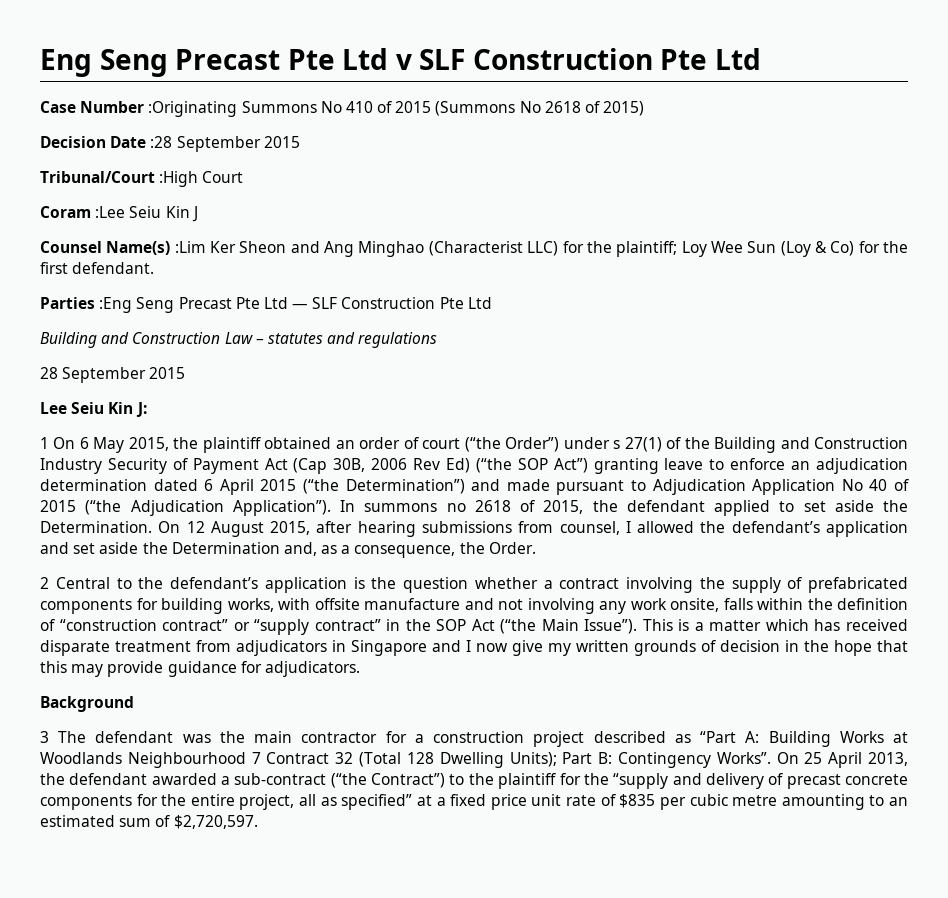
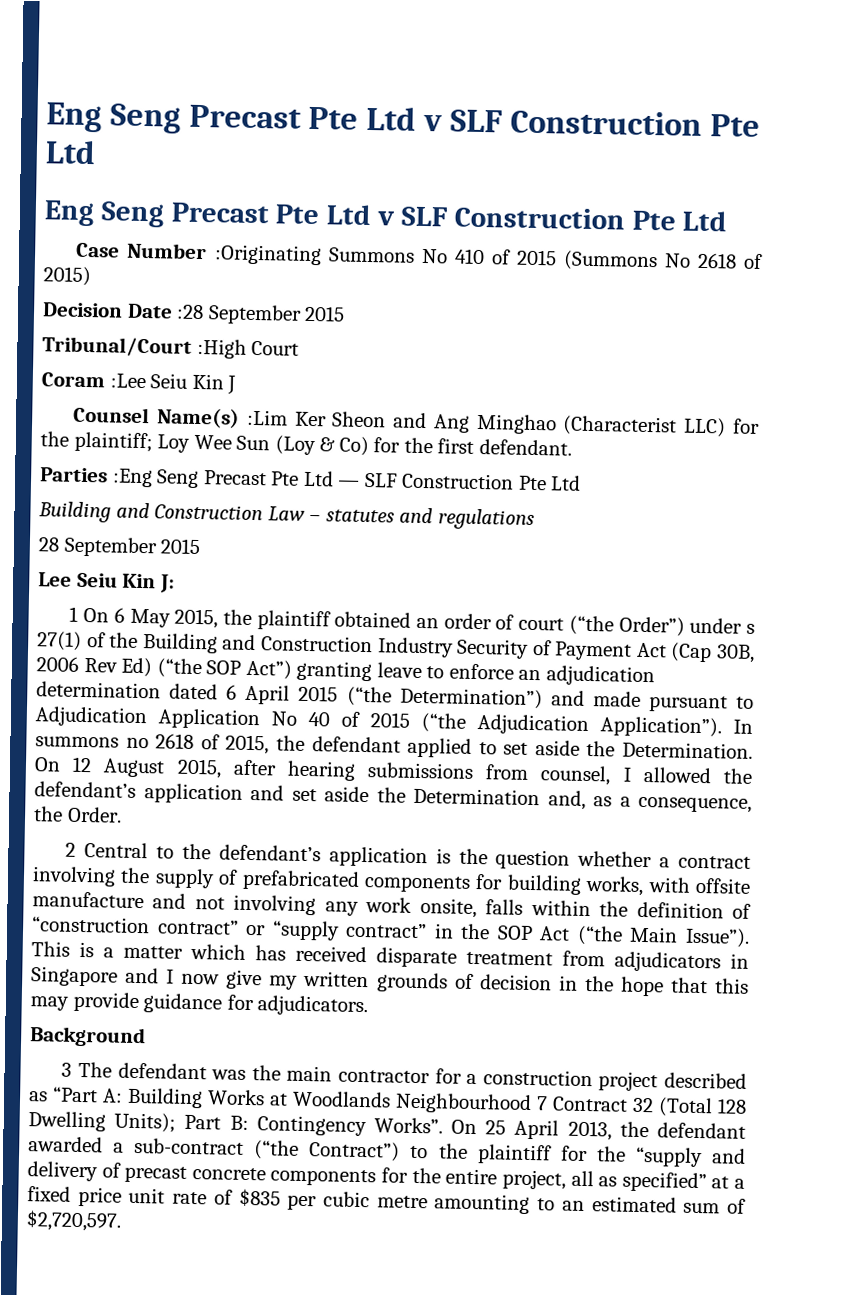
(762, 59) none -> [44,200,728,232] // Eng Seng Precast Pte Ltd v SLF Construction Pte Ltd

